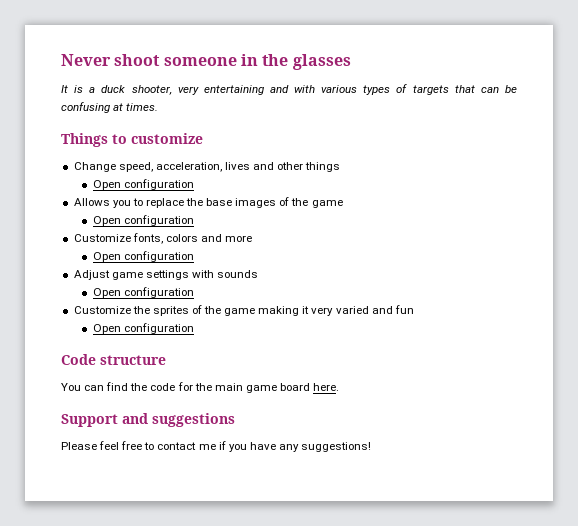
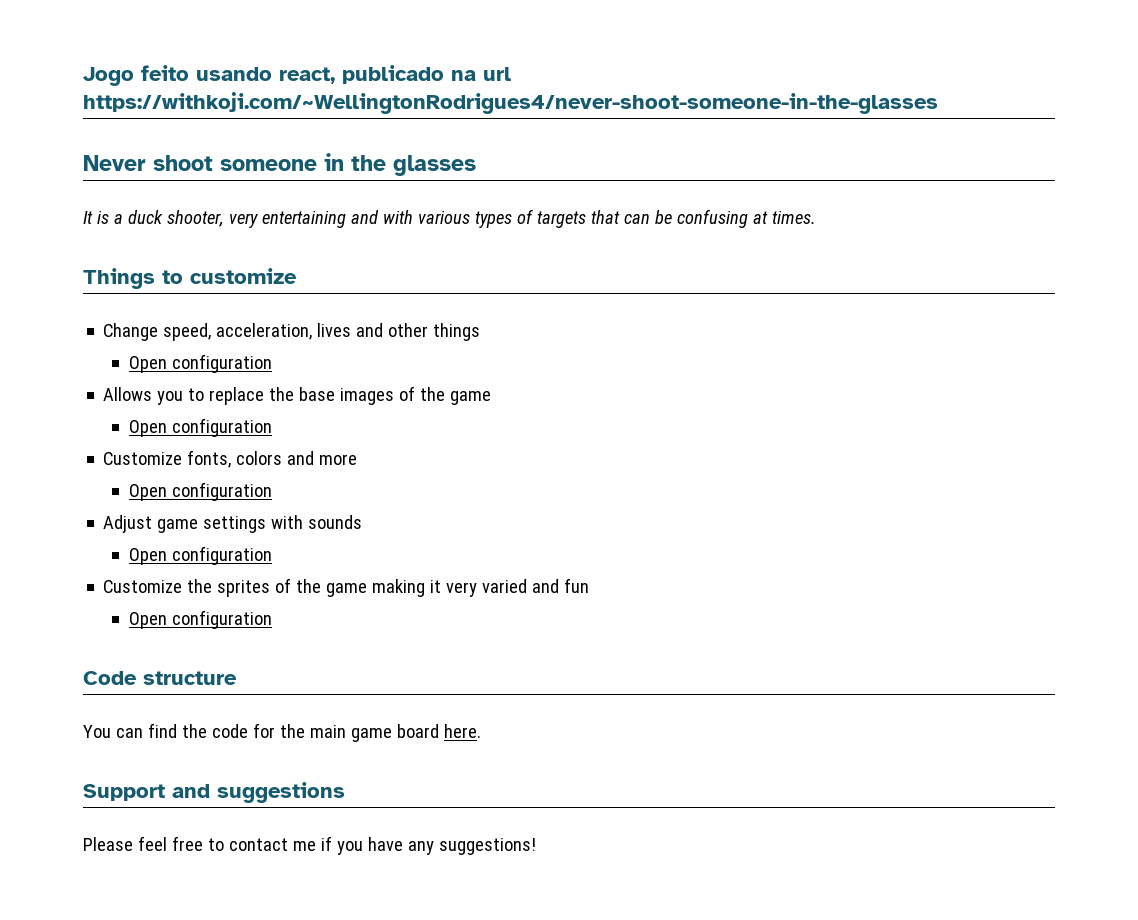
(61, 60) none -> [83,65,511,86] [83,92,938,114] Jogo feito usando react, publicado na url https://withkoji.com/~WellingtonRodrigues4/never-shoot-someone-in-the-glasses //

